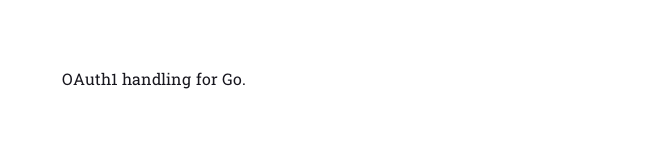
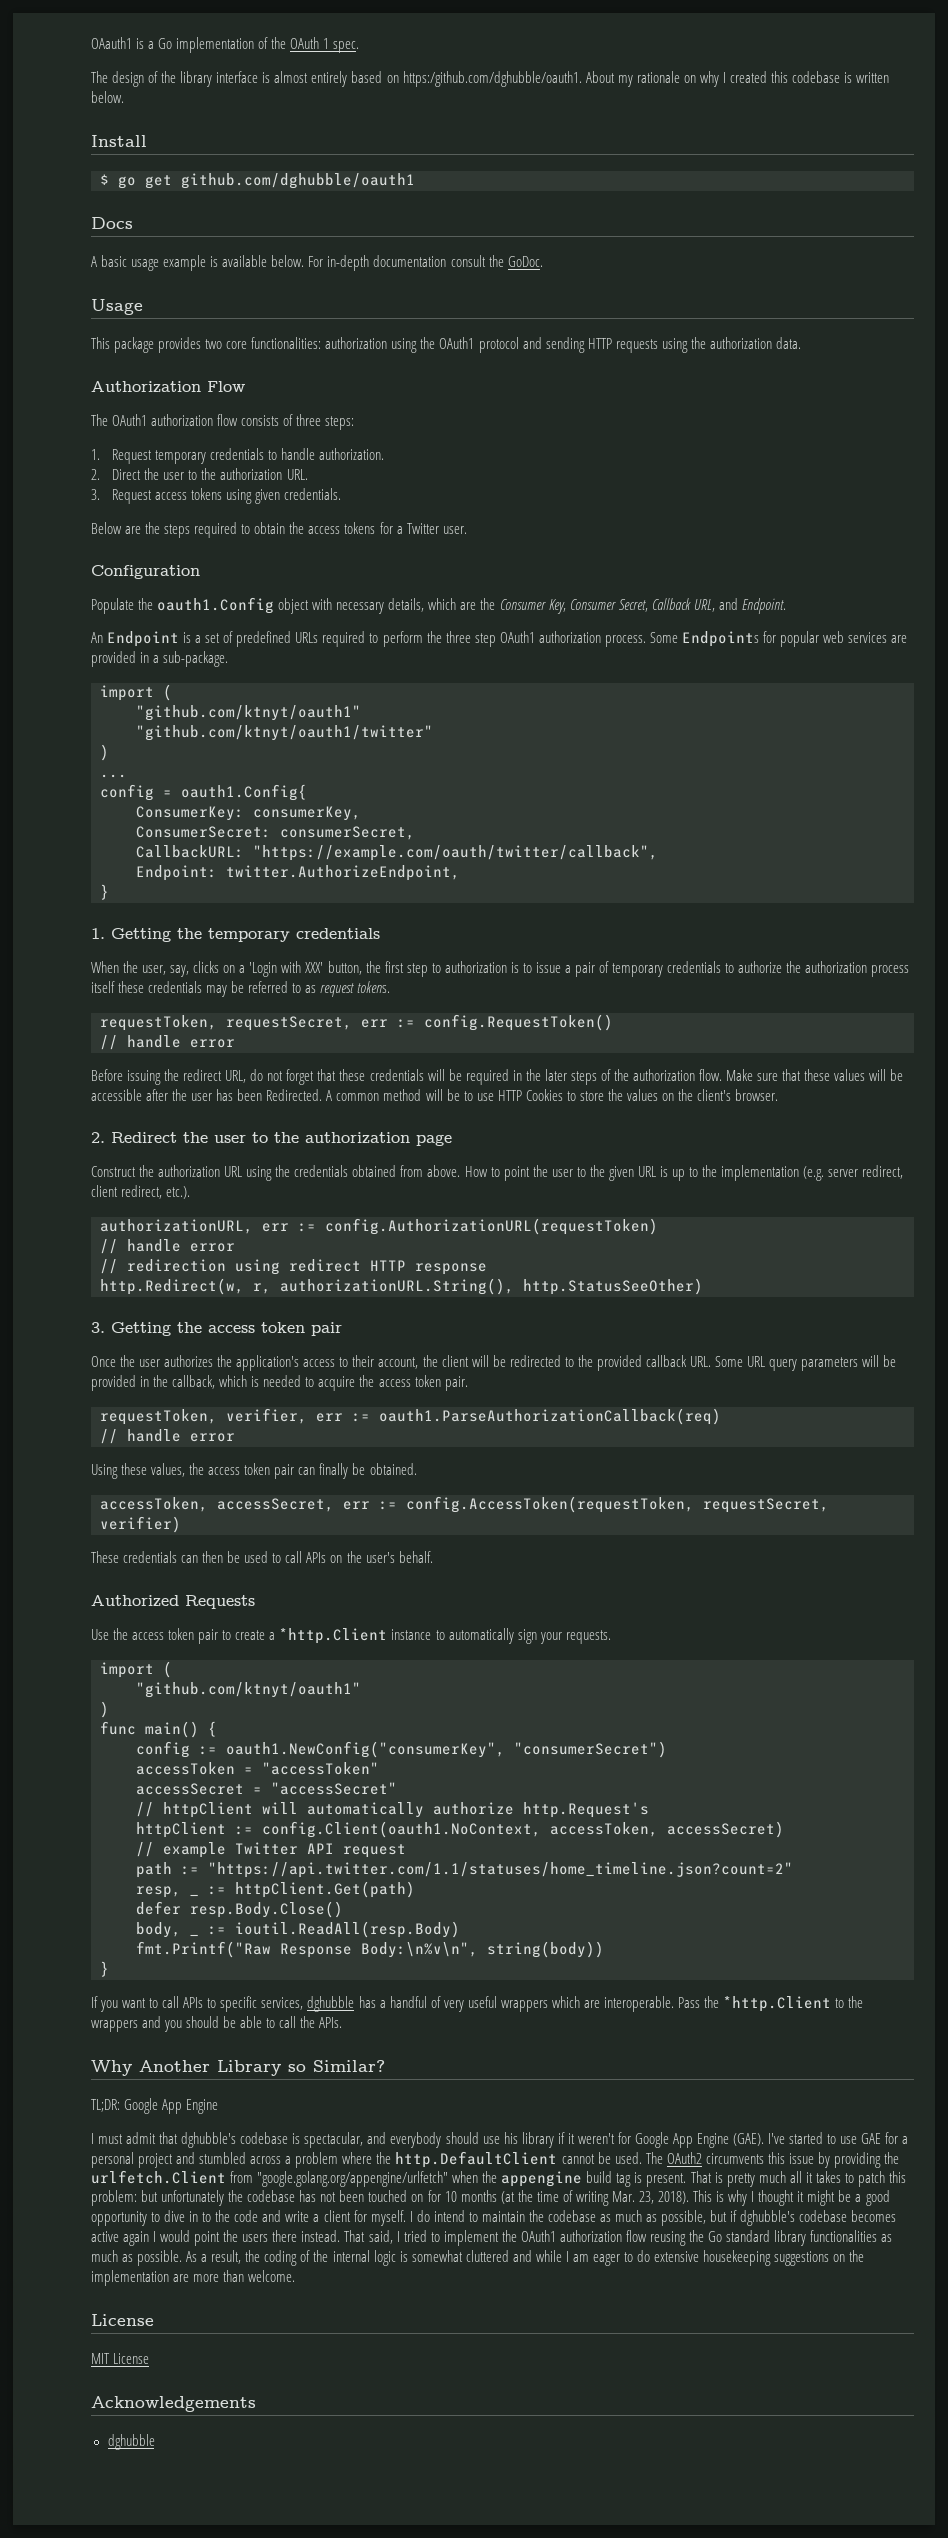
[62,72,246,89] OAuth1 handling for Go. -> [91,37,360,53] [91,71,890,87] [91,91,124,103] [91,135,147,147] [100,173,415,189] [91,217,133,229] [91,255,543,271] [91,299,143,315] [91,337,801,353] [91,381,245,393] [91,414,355,430] [91,448,385,464] [91,468,308,480] [91,488,342,504] [91,522,467,538] [91,565,200,579] [91,597,786,614] [91,631,908,647] [91,651,229,667] [100,684,172,701] [136,705,361,721] [136,725,433,741] [100,744,109,761] [100,774,127,778] [100,784,307,801] [136,806,361,821] [136,826,415,840] [136,845,658,861] [136,865,460,881] [100,884,109,900] [91,928,380,942] [91,961,910,977] [91,981,391,997] [100,1014,613,1031] [100,1035,235,1050] [91,1069,904,1085] [91,1089,779,1101] [91,1132,452,1146] [91,1165,904,1181] [91,1185,191,1199] [100,1218,658,1235] [100,1239,235,1254] [100,1259,487,1275] [100,1278,703,1295] [91,1322,342,1336] [91,1355,897,1371] [91,1375,468,1391] [100,1408,721,1425] [100,1429,235,1444] [91,1463,417,1479] [100,1496,829,1513] [100,1516,181,1533] [91,1551,433,1563] [91,1595,255,1609] [91,1628,611,1644] [100,1661,172,1678] [136,1682,361,1698] [100,1701,109,1718] [100,1721,217,1738] [136,1741,667,1758] [136,1762,379,1775] [136,1782,397,1795] [136,1802,649,1818] [136,1821,784,1838] [136,1842,406,1858] [136,1862,793,1878] [136,1881,415,1898] [136,1901,343,1918] [136,1921,460,1938] [136,1941,604,1958] [100,1961,109,1977] [91,1996,864,2012] [91,2016,343,2032] [91,2060,385,2076] [91,2098,219,2114] [91,2132,909,2148] [91,2151,899,2168] [91,2170,906,2187] [91,2190,890,2206] [91,2210,897,2226] [91,2230,893,2246] [91,2250,865,2266] [91,2270,296,2286] [91,2314,154,2326] [91,2353,150,2364] [91,2396,256,2412] [107,2434,155,2450] OAauth1 is a Go implementation of the OAuth 1 spec. // The design of the library interface is almost entirely based on https:/github.com/dghubble/oauth1. About my rationale on why I created this codebase is written below. // Install // $ go get github.com/dghubble/oauth1 // Docs // A basic usage example is available below. For in-depth documentation consult the GoDoc. // Usage // This package provides two core functionalities: authorization using the OAuth1 protocol and sending HTTP requests using the authorization data. // Authorization Flow // The OAuth1 authorization flow consists of three steps: // 1. Request temporary credentials to handle authorization. // 2. Direct the user to the authorization URL. // 3. Request access tokens using given credentials. // Below are the steps required to obtain the access tokens for a Twitter user. // Configuration // Populate the oauth1.Config object with necessary details, which are the Consumer Key, Consumer Secret, Callback URL, and Endpoint. // An Endpoint is a set of predefined URLs required to perform the three step OAuth1 authorization process. Some Endpoints for popular web services are provided in a sub-package. // import ( // "github.com/ktnyt/oauth1" // "github.com/ktnyt/oauth1/twitter" // ) // ... // config = oauth1.Config{ // ConsumerKey: consumerKey, // ConsumerSecret: consumerSecret, // CallbackURL: "https://example.com/oauth/twitter/callback", // Endpoint: twitter.AuthorizeEndpoint, // } // 1. Getting the temporary credentials // When the user, say, clicks on a 'Login with XXX' button, the first step to authorization is to issue a pair of temporary credentials to authorize the authorization process itself these credentials may be referred to as request tokens. // requestToken, requestSecret, err := config.RequestToken() // // handle error // Before issuing the redirect URL, do not forget that these credentials will be required in the later steps of the authorization flow. Make sure that these values will be accessible after the user has been Redirected. A common method will be to use HTTP Cookies to store the values on the client's browser. // 2. Redirect the user to the authorization page // Construct the authorization URL using the credentials obtained from above. How to point the user to the given URL is up to the implementation (e.g. server redirect, client redirect, etc.). // authorizationURL, err := config.AuthorizationURL(requestToken) // // handle error // // redirection using redirect HTTP response // http.Redirect(w, r, authorizationURL.String(), http.StatusSeeOther) // 3. Getting the access token pair // Once the user authorizes the application's access to their account, the client will be redirected to the provided callback URL. Some URL query parameters will be provided in the callback, which is needed to acquire the access token pair. // requestToken, verifier, err := oauth1.ParseAuthorizationCallback(req) // // handle error // Using these values, the access token pair can finally be obtained. // accessToken, accessSecret, err := config.AccessToken(requestToken, requestSecret, verifier) // These credentials can then be used to call APIs on the user's behalf. // Authorized Requests // Use the access token pair to create a *http.Client instance to automatically sign your requests. // import ( // "github.com/ktnyt/oauth1" // ) // func main() { // config := oauth1.NewConfig("consumerKey", "consumerSecret") // accessToken = "accessToken" // accessSecret = "accessSecret" // // httpClient will automatically authorize http.Request's // httpClient := config.Client(oauth1.NoContext, accessToken, accessSecret) // // example Twitter API request // path := "https://api.twitter.com/1.1/statuses/home_timeline.json?count=2" // resp, _ := httpClient.Get(path) // defer resp.Body.Close() // body, _ := ioutil.ReadAll(resp.Body) // fmt.Printf("Raw Response Body:\n%v\n", string(body)) // } // If you want to call APIs to specific services, dghubble has a handful of very useful wrappers which are interoperable. Pass the *http.Client to the wrappers and you should be able to call the APIs. // Why Another Library so Similar? // TL;DR: Google App Engine // I must admit that dghubble's codebase is spectacular, and everybody should use his library if it weren't for Google App Engine (GAE). I've started to use GAE for a personal project and stumbled across a problem where the http.DefaultClient cannot be used. The OAuth2 circumvents this issue by providing the urlfetch.Client from "google.golang.org/appengine/urlfetch" when the appengine build tag is present. That is pretty much all it takes to patch this problem: but unfortunately the codebase has not been touched on for 10 months (at the time of writing Mar. 23, 2018). This is why I thought it might be a good opportunity to dive in to the code and write a client for myself. I do intend to maintain the codebase as much as possible, but if dghubble's codebase becomes active again I would point the users there instead. That said, I tried to implement the OAuth1 authorization flow reusing the Go standard library functionalities as much as possible. As a result, the coding of the internal logic is somewhat cluttered and while I am eager to do extensive housekeeping suggestions on the implementation are more than welcome. // License // MIT License // Acknowledgements // dghubble

